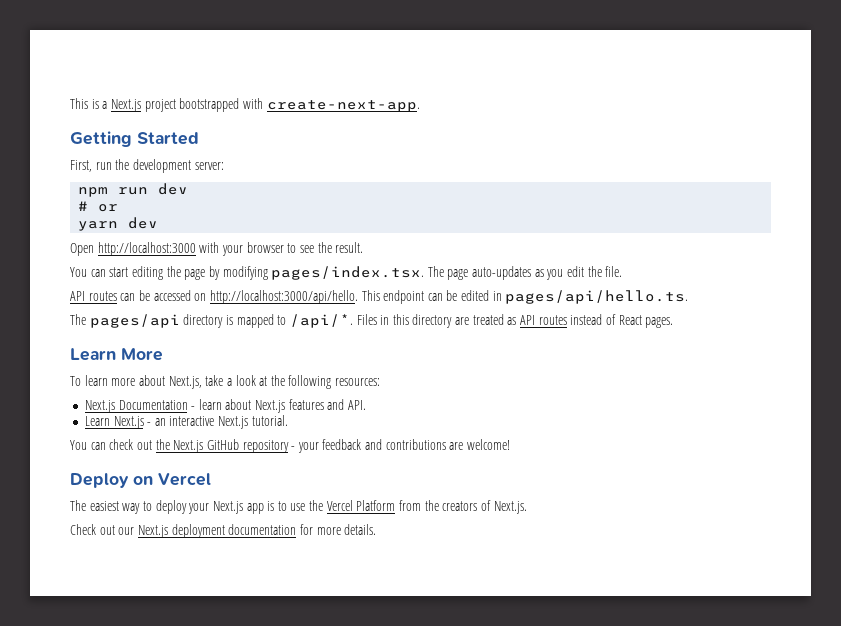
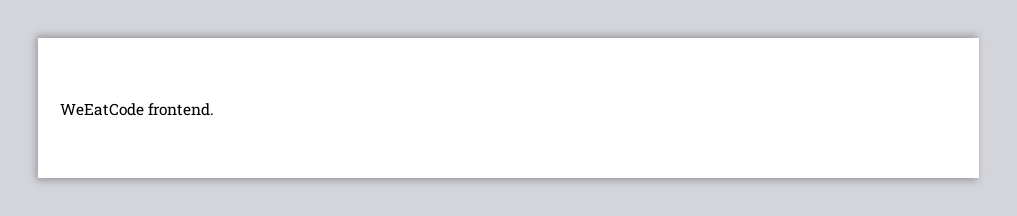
[70,98,420,112] [70,131,199,147] [70,159,224,173] [78,183,189,197] [78,201,119,212] [78,217,159,231] [70,242,364,256] [70,266,623,280] [70,290,689,304] [70,314,674,328] [70,348,163,361] [70,375,381,389] [84,399,367,413] [84,415,288,429] [70,439,511,453] [70,473,211,488] [70,500,527,514] [70,524,377,538] This is a Next.js project bootstrapped with create-next-app. // Getting Started // First, run the development server: // npm run dev // # or // yarn dev // Open http://localhost:3000 with your browser to see the result. // You can start editing the page by modifying pages/index.tsx. The page auto-updates as you edit the file. // API routes can be accessed on http://localhost:3000/api/hello. This endpoint can be edited in pages/api/hello.ts. // The pages/api directory is mapped to /api/*. Files in this directory are treated as API routes instead of React pages. // Learn More // To learn more about Next.js, take a look at the following resources: // Next.js Documentation - learn about Next.js features and API. // Learn Next.js - an interactive Next.js tutorial. // You can check out the Next.js GitHub repository - your feedback and contributions are welcome! // Deploy on Vercel // The easiest way to deploy your Next.js app is to use the Vercel Platform from the creators of Next.js. // Check out our Next.js deployment documentation for more details. -> [60,103,215,116] WeEatCode frontend.

